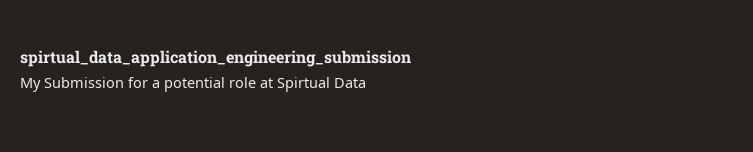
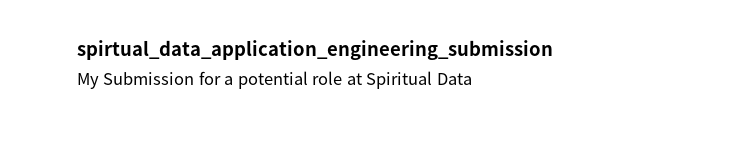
[277,77,330,92] Spirtual -> [366,71,433,89] Spiritual

